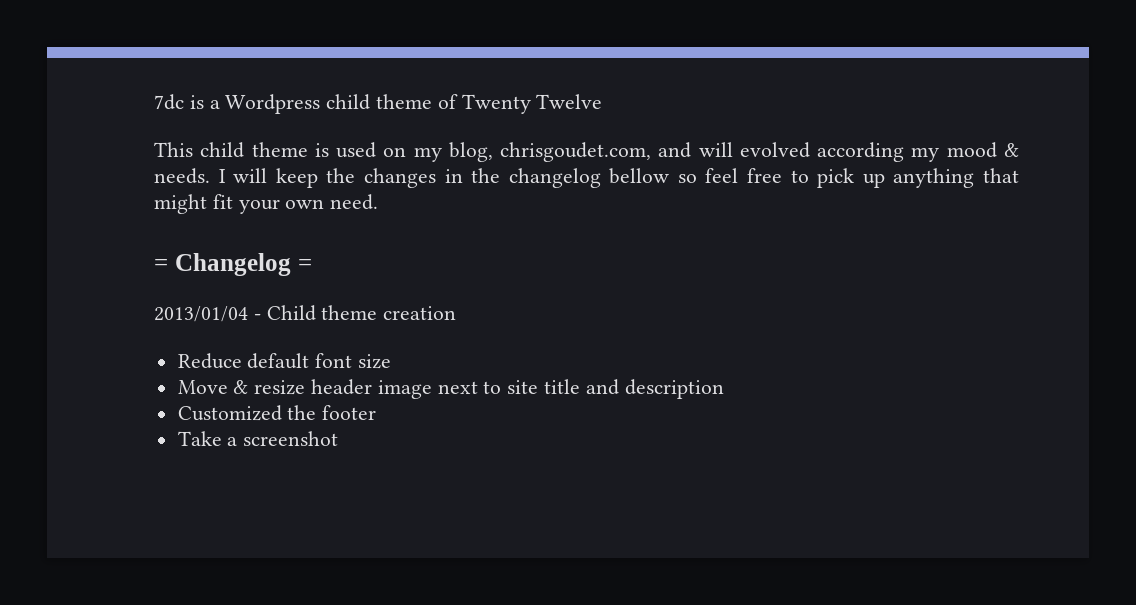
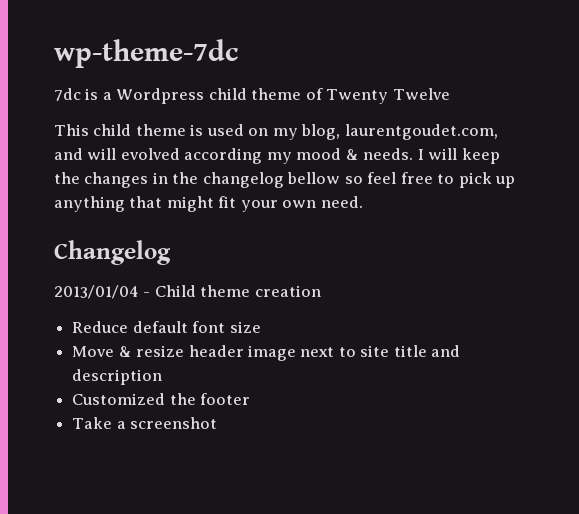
(154, 102) none -> [54,39,238,68] wp-theme-7dc //
[500,142,652,162] chrisgoudet.com, -> [344,124,498,140] laurentgoudet.com,
[154,259,168,271] = -> (363, 202) none
[297,259,312,271] = -> (171, 252) none

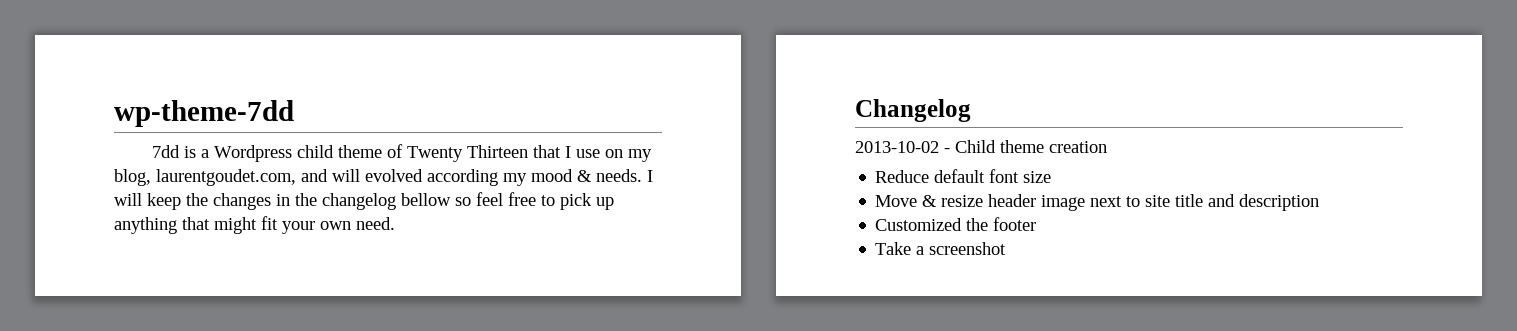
[54,39,238,68] [54,88,81,101] wp-theme-7dc // 7dc -> [114,100,294,127] [152,145,181,158] wp-theme-7dd // 7dd
[392,88,450,100] [54,124,244,136] Twelve // This child theme is used -> [467,145,601,158] Thirteen that I use
[54,285,139,299] 2013/01/04 -> [855,141,939,153] 2013-10-02

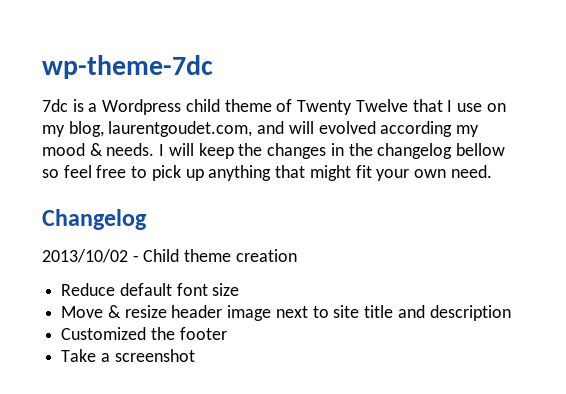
[114,100,294,127] [152,145,181,158] wp-theme-7dd // 7dd -> [42,55,213,79] [42,99,68,112] wp-theme-7dc // 7dc
[467,145,529,158] Thirteen -> [355,99,408,112] Twelve
[855,141,939,153] 2013-10-02 -> [42,249,128,263] 2013/10/02

